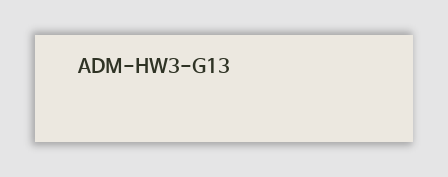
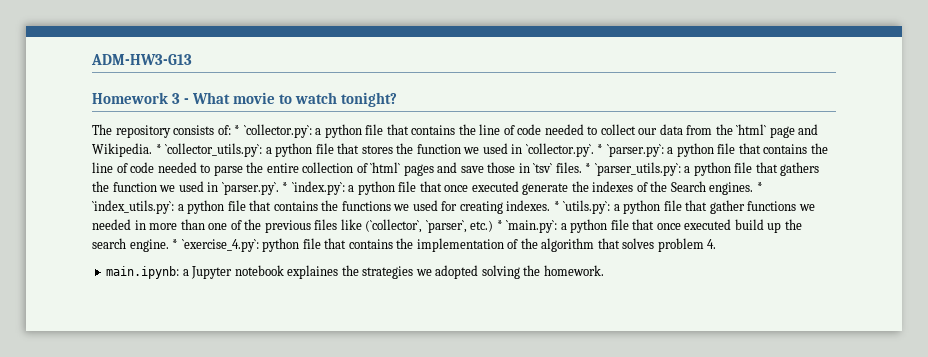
(230, 66) none -> [92,92,398,107] [92,124,819,138] [92,143,828,157] [92,162,820,176] [92,181,763,195] [92,200,815,214] [92,219,802,233] [92,238,717,252] [106,265,604,279] // Homework 3 - What movie to watch tonight? // The repository consists of: * `collector.py`: a python file that contains the line of code needed to collect our data from the `html` page and Wikipedia. * `collector_utils.py`: a python file that stores the function we used in `collector.py`. * `parser.py`: a python file that contains the line of code needed to parse the entire collection of `html` pages and save those in `tsv` files. * `parser_utils.py`: a python file that gathers the function we used in `parser.py`. * `index.py`: a python file that once executed generate the indexes of the Search engines. * `index_utils.py`: a python file that contains the functions we used for creating indexes. * `utils.py`: a python file that gather functions we needed in more than one of the previous files like (`collector`, `parser`, etc.) * `main.py`: a python file that once executed build up the search engine. * `exercise_4.py`: python file that contains the implementation of the algorithm that solves problem 4. // main.ipynb: a Jupyter notebook explaines the strategies we adopted solving the homework.

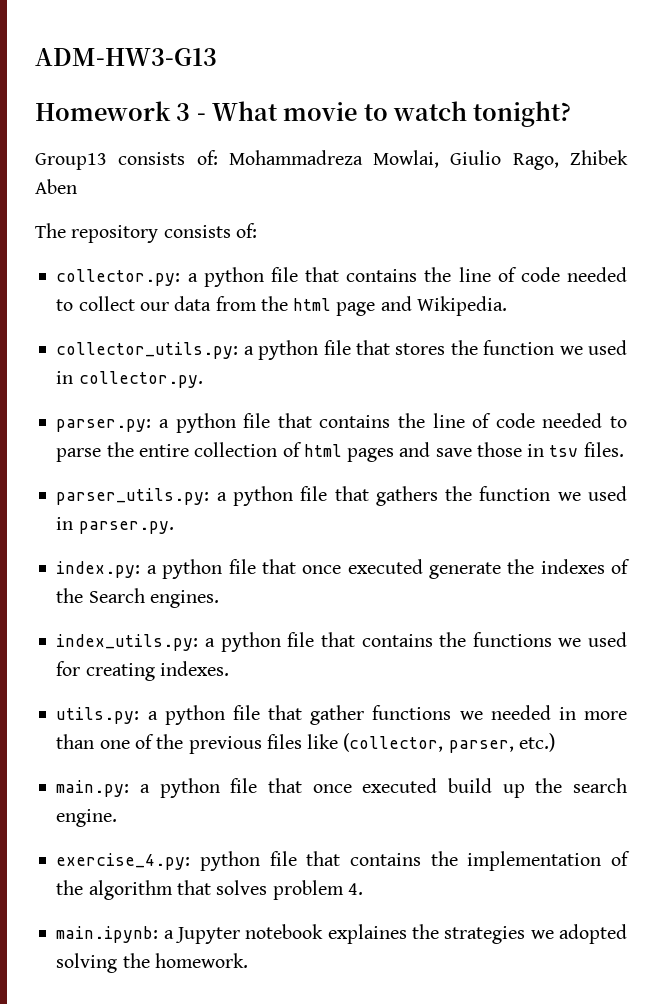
(398, 99) none -> [35,150,628,170] [35,179,77,194] // Group13 consists of: Mohammadreza Mowlai, Giulio Rago, Zhibek Aben
[234,124,312,138] * `collector.py`: -> [56,269,181,286] // collector.py:
[736,124,767,135] `html` -> [293,298,332,311] html
[155,143,263,157] * `collector_utils.py`: -> [56,342,239,359] // collector_utils.py:
[525,143,664,157] `collector.py`. * `parser.py`: -> [78,371,203,388] [56,419,152,432] collector.py. // parser.py:
[370,162,401,173] `html` -> [303,444,342,457] html
[533,163,553,173] `tsv` -> [549,445,579,457] tsv
[585,162,681,176] * `parser_utils.py`: -> [56,488,210,505] // parser_utils.py:
[221,181,345,195] `parser.py`. * `index.py`: -> [78,521,174,534] [56,561,141,578] parser.py. // index.py:
[756,182,763,192] [92,200,174,214] * `index_utils.py`: -> [56,634,199,651] // index_utils.py:
[553,200,611,214] * `utils.py`: -> [56,707,140,724] // utils.py:
[365,219,467,233] (`collector`, `parser`, -> [343,733,514,753] (collector, parser,
[496,220,558,233] * `main.py`: -> [56,780,130,797] // main.py:
[172,239,259,252] * `exercise_4.py`: -> [56,853,191,870] // exercise_4.py:

